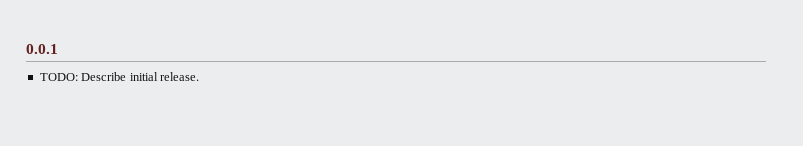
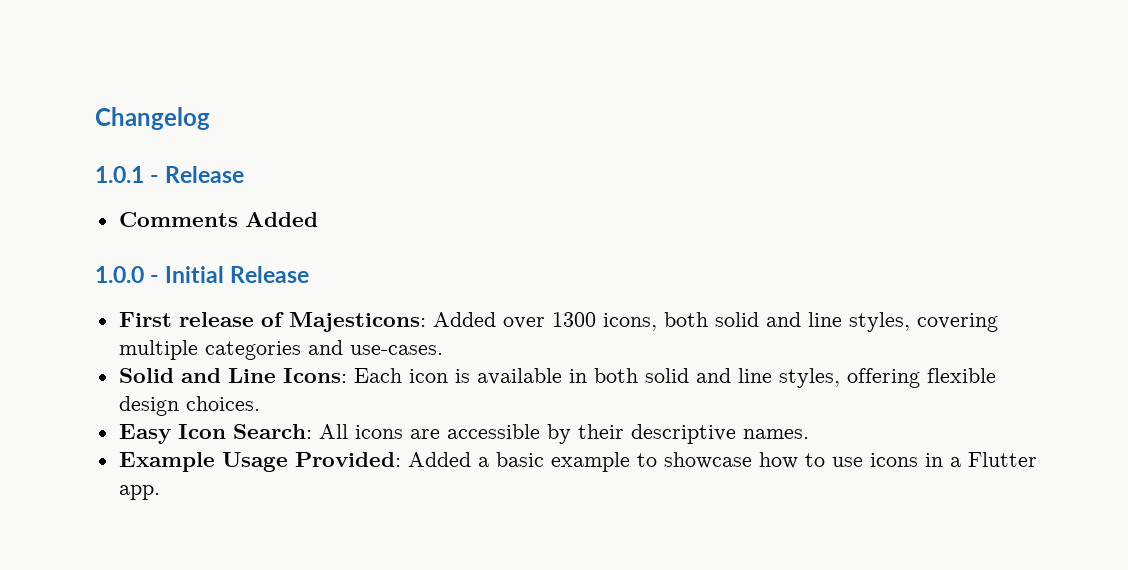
[26,44,58,54] [39,72,199,81] 0.0.1 // TODO: Describe initial release. -> [95,107,210,130] [95,166,245,183] [118,212,318,227] [95,266,310,283] [118,312,998,332] [118,340,443,360] [118,368,996,388] [118,396,260,416] [118,424,809,444] [118,452,1037,472] [118,485,160,500] Changelog // 1.0.1 - Release // Comments Added // 1.0.0 - Initial Release // First release of Majesticons: Added over 1300 icons, both solid and line styles, covering multiple categories and use-cases. // Solid and Line Icons: Each icon is available in both solid and line styles, offering flexible design choices. // Easy Icon Search: All icons are accessible by their descriptive names. // Example Usage Provided: Added a basic example to showcase how to use icons in a Flutter app.

